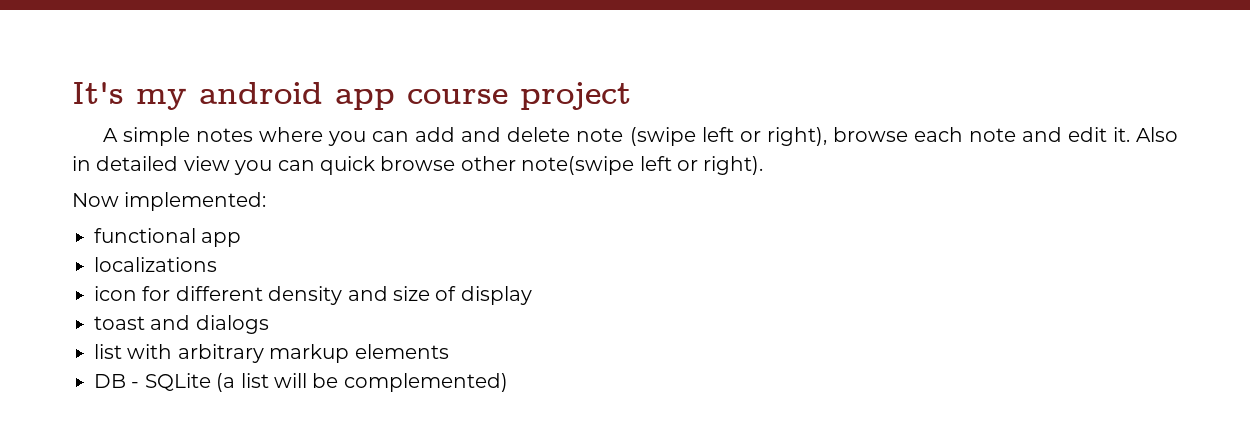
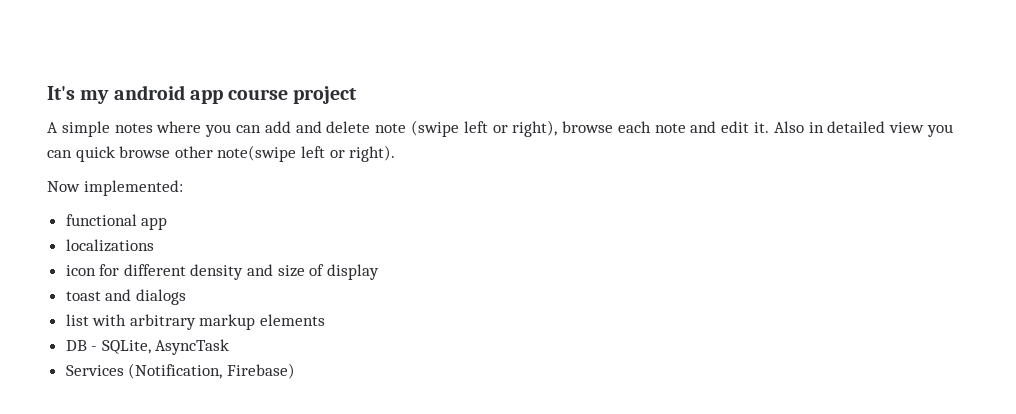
[144,373,508,392] SQLite (a list will be complemented) -> [101,339,230,355] [65,363,295,379] SQLite, AsyncTask // Services (Notification, Firebase)

